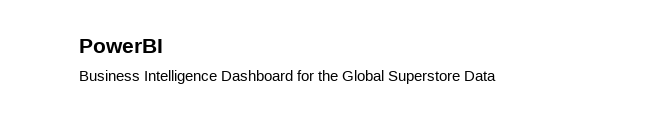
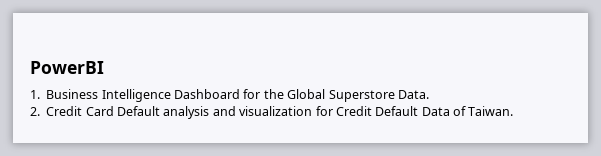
(163, 46) none -> [30,90,40,99] 1.
[464,71,497,81] Data -> [397,90,429,99] [30,106,514,119] Data. // 2. Credit Card Default analysis and visualization for Credit Default Data of Taiwan.

